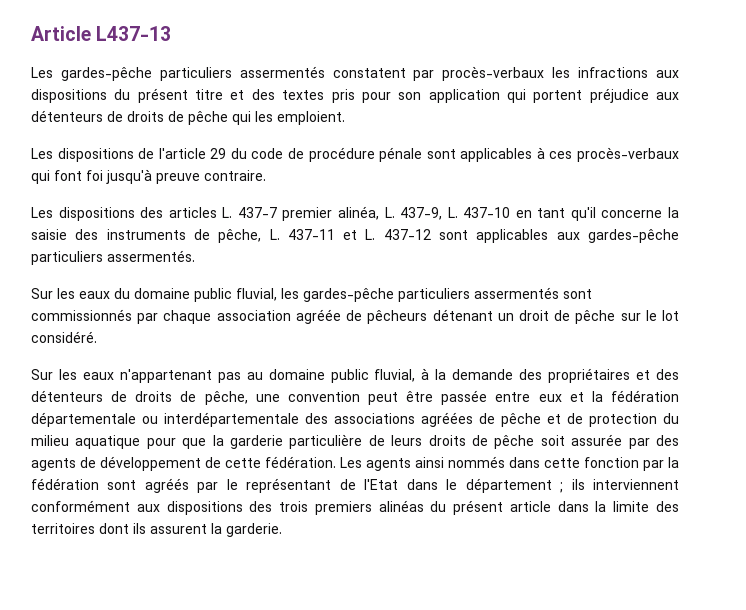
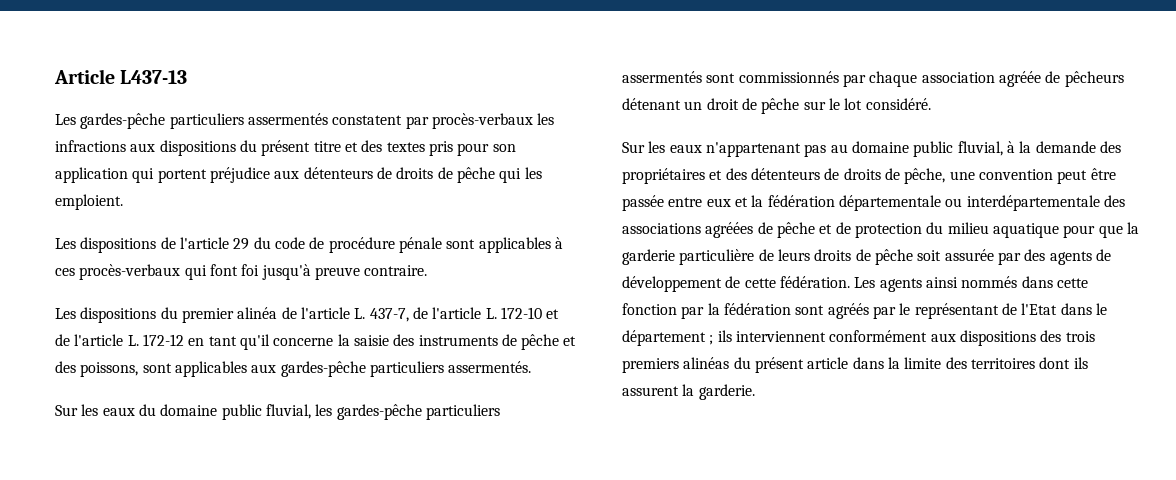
[140,206,511,221] des articles L. 437-7 premier alinéa, L. 437-9, L. 437-10 -> [160,307,560,323] [55,334,184,346] du premier alinéa de l'article L. 437-7, de l'article L. 172-10 et de l'article L. 172-12
[218,229,431,243] pêche, L. 437-11 et L. 437-12 -> [521,334,577,350] [55,361,139,377] pêche et des poissons,

